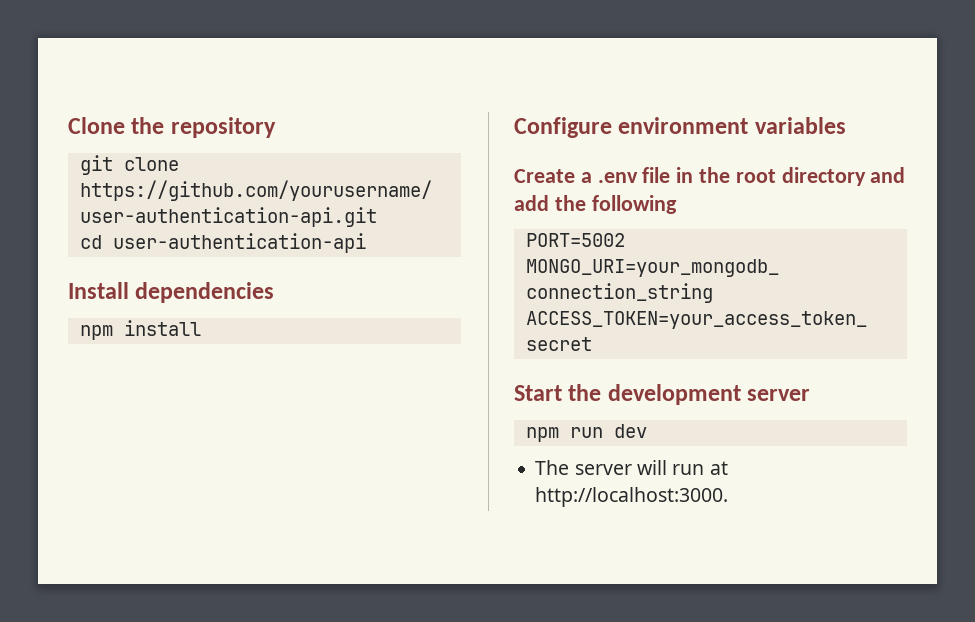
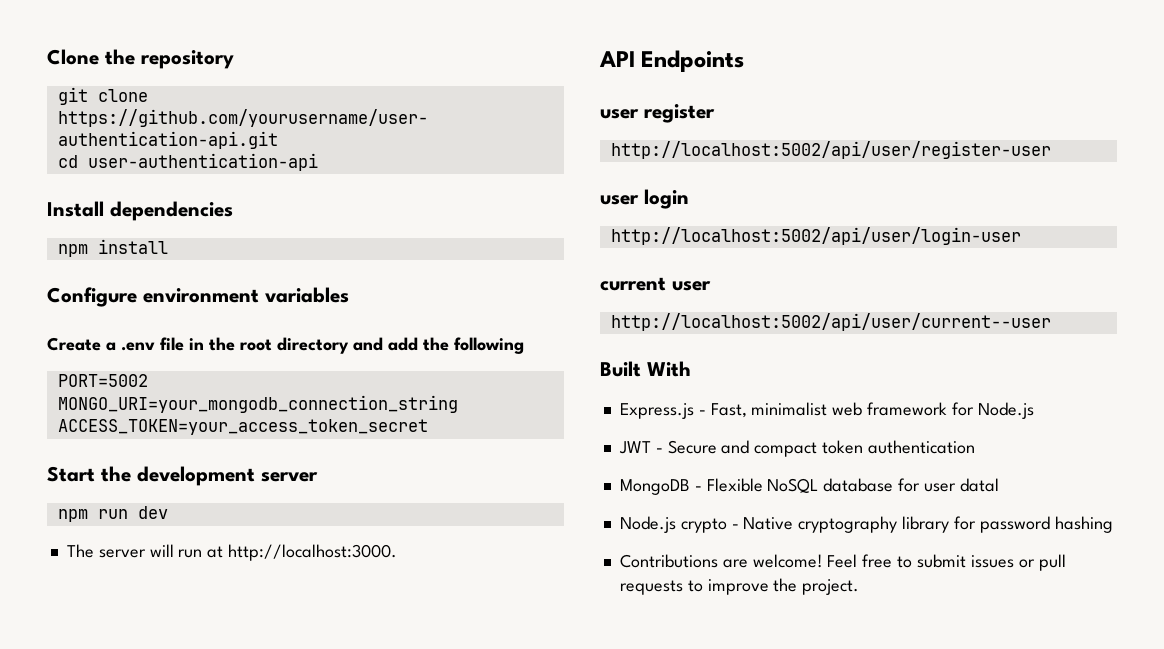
(729, 497) none -> [599,50,745,72] [600,104,715,123] [610,141,1051,159] [600,189,689,209] [610,227,1021,245] [600,277,711,291] [610,313,1051,331] [600,361,691,377] [619,402,1034,419] [618,440,975,457] [619,478,999,495] [619,516,1113,533] [619,554,1066,571] [619,578,860,595] // API Endpoints // user register // http://localhost:5002/api/user/register-user // user login // http://localhost:5002/api/user/login-user // current user // http://localhost:5002/api/user/current--user // Built With // Express.js - Fast, minimalist web framework for Node.js // JWT - Secure and compact token authentication // MongoDB - Flexible NoSQL database for user datal // Node.js crypto - Native cryptography library for password hashing // Contributions are welcome! Feel free to submit issues or pull requests to improve the project.

